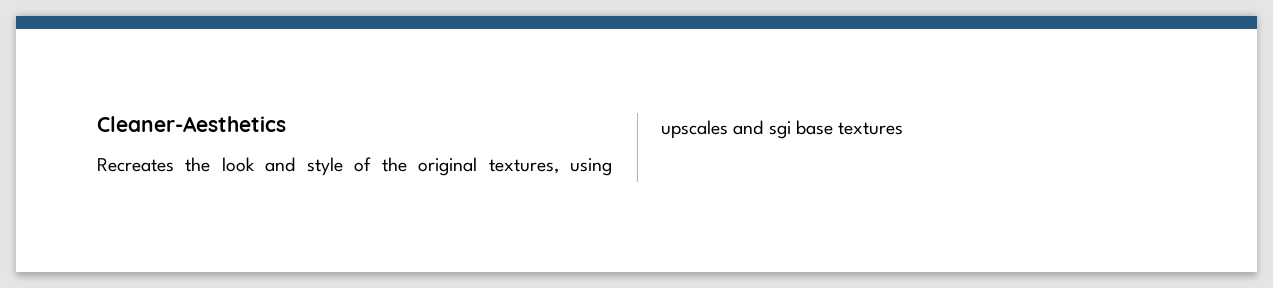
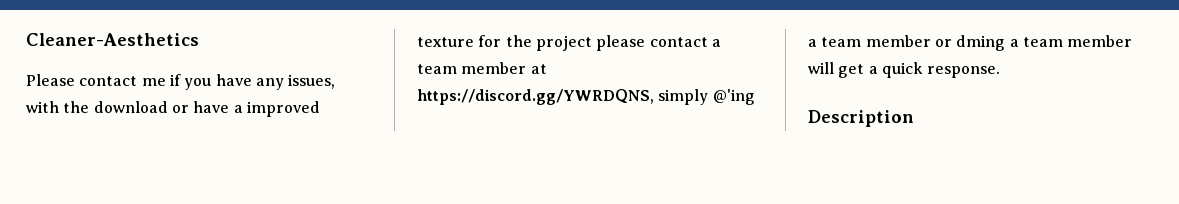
[97,157,612,176] [661,120,904,139] Recreates the look and style of the original textures, using upscales and sgi base textures -> [26,74,336,90] [26,101,320,117] [417,35,721,51] [417,62,547,74] [417,89,755,105] [808,35,1133,51] [808,62,1001,78] [808,110,914,127] Please contact me if you have any issues, with the download or have a improved texture for the project please contact a team member at https://discord.gg/YWRDQNS, simply @'ing a team member or dming a team member will get a quick response. // Description

